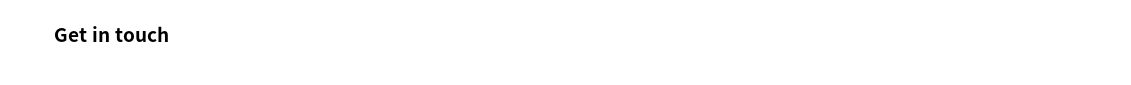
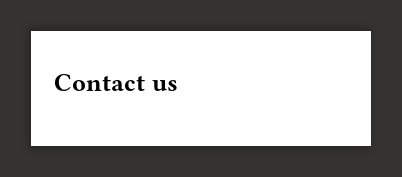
[54,26,170,42] Get in touch -> [54,74,178,91] Contact us

